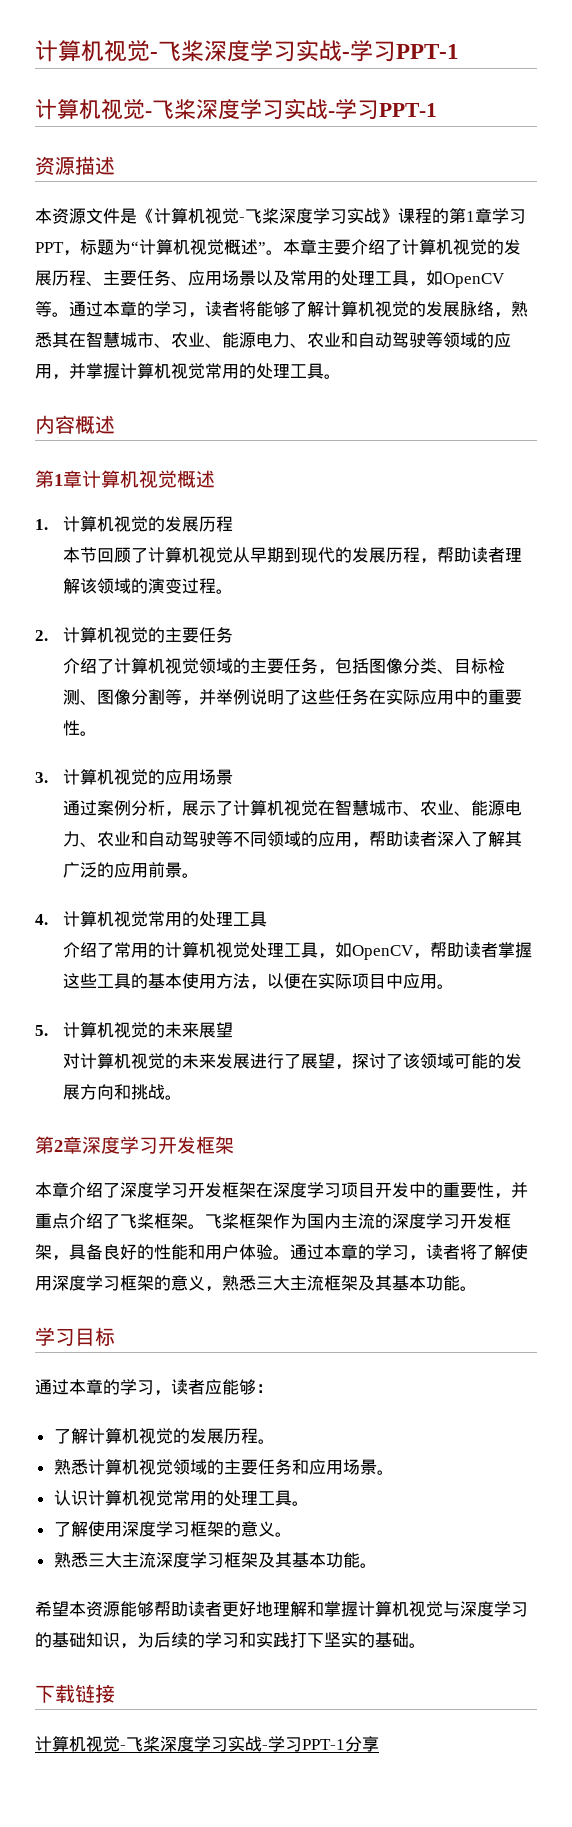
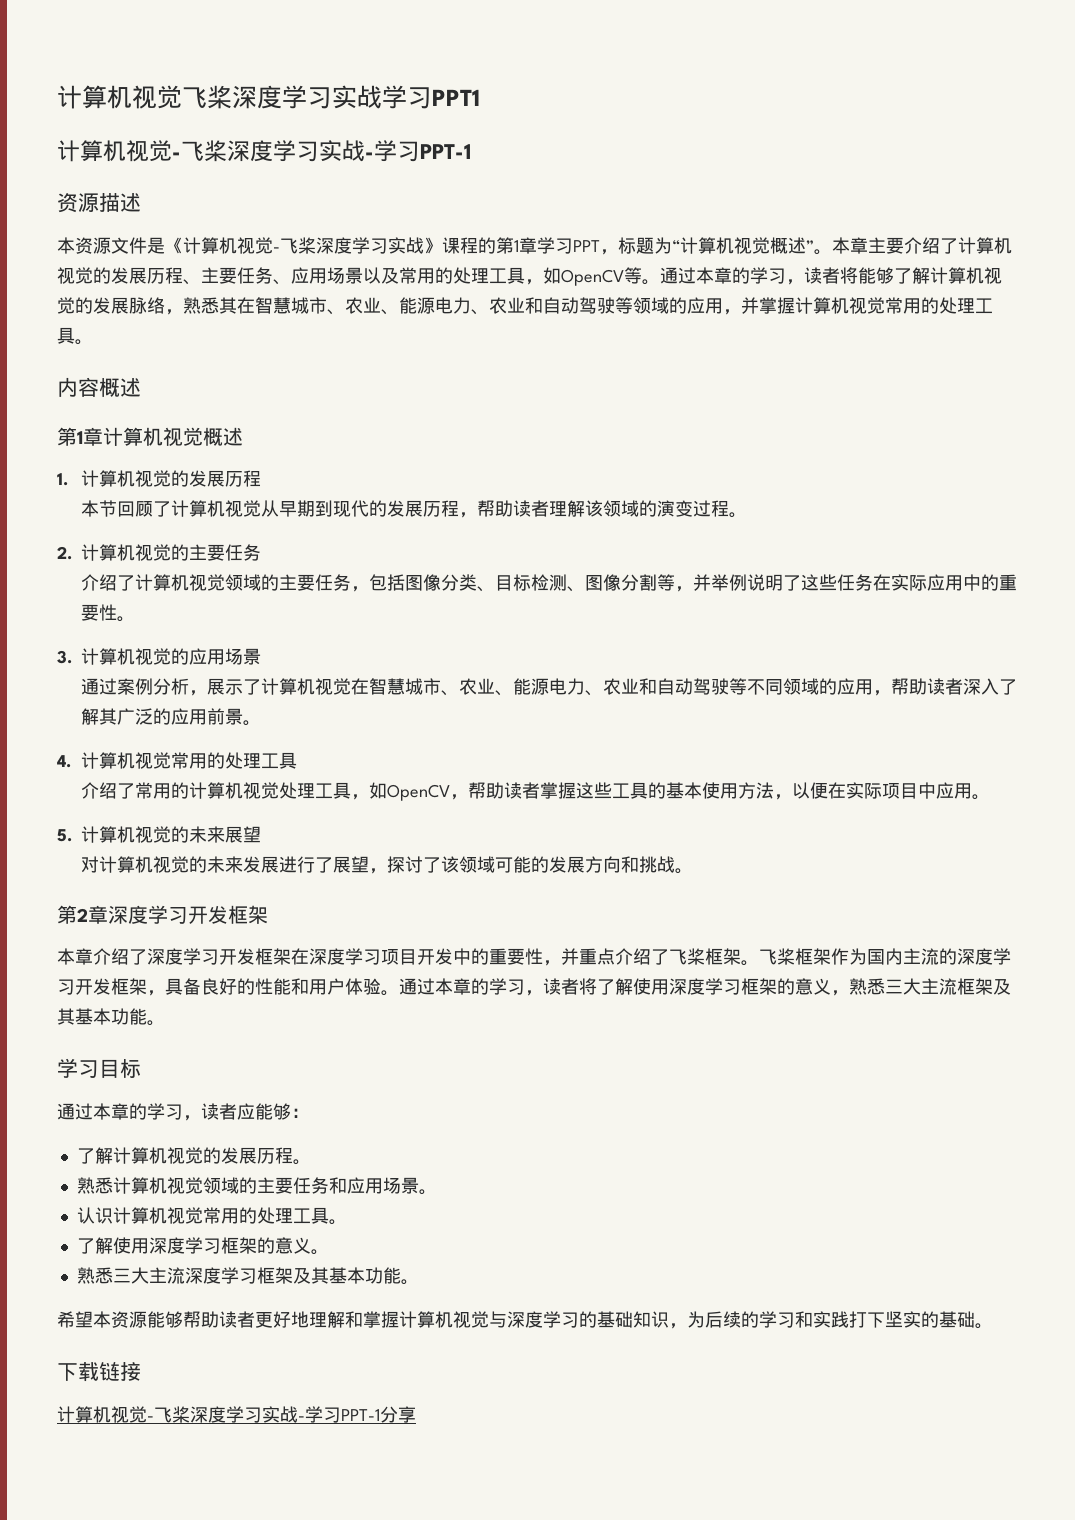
[35,40,459,62] 计算机视觉-飞桨深度学习实战-学习PPT-1 -> [57,85,480,109] 计算机视觉飞桨深度学习实战学习PPT1

